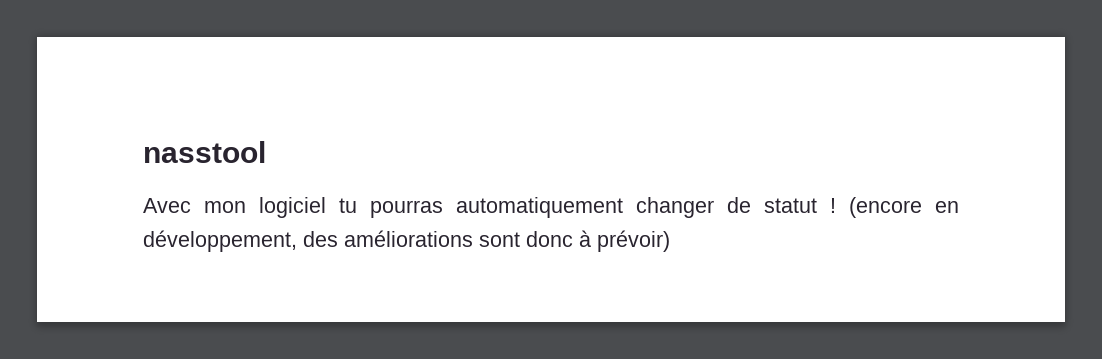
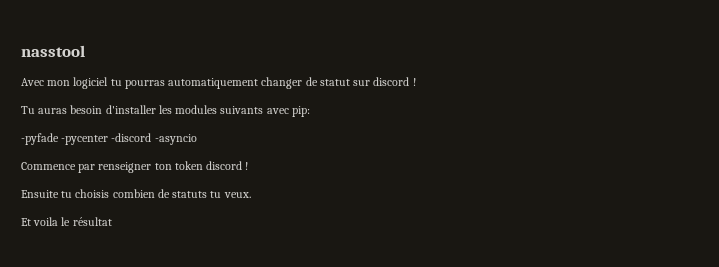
[830,197,959,218] [143,230,670,252] ! (encore en développement, des améliorations sont donc à prévoir) -> [353,77,416,86] [21,105,310,117] [21,133,197,145] [21,161,249,173] [21,189,251,198] [21,217,112,226] sur discord ! // Tu auras besoin d'installer les modules suivants avec pip: // -pyfade -pycenter -discord -asyncio // Commence par renseigner ton token discord ! // Ensuite tu choisis combien de statuts tu veux. // Et voila le résultat

